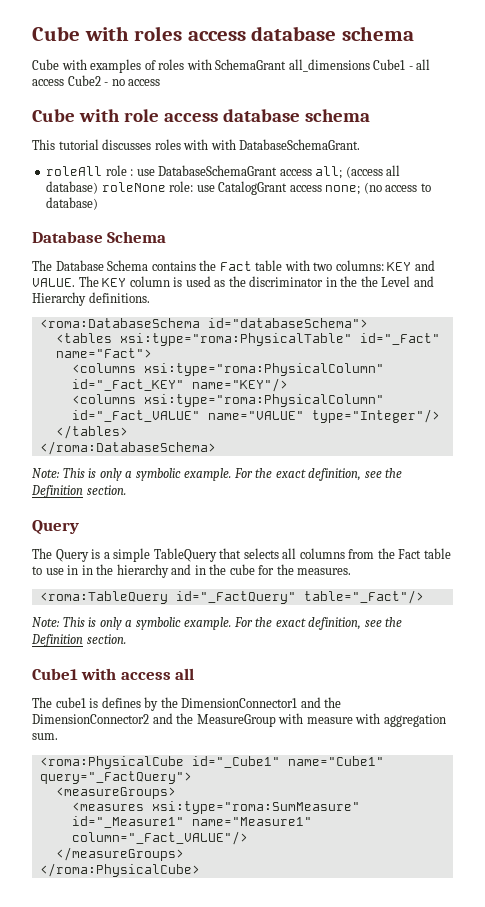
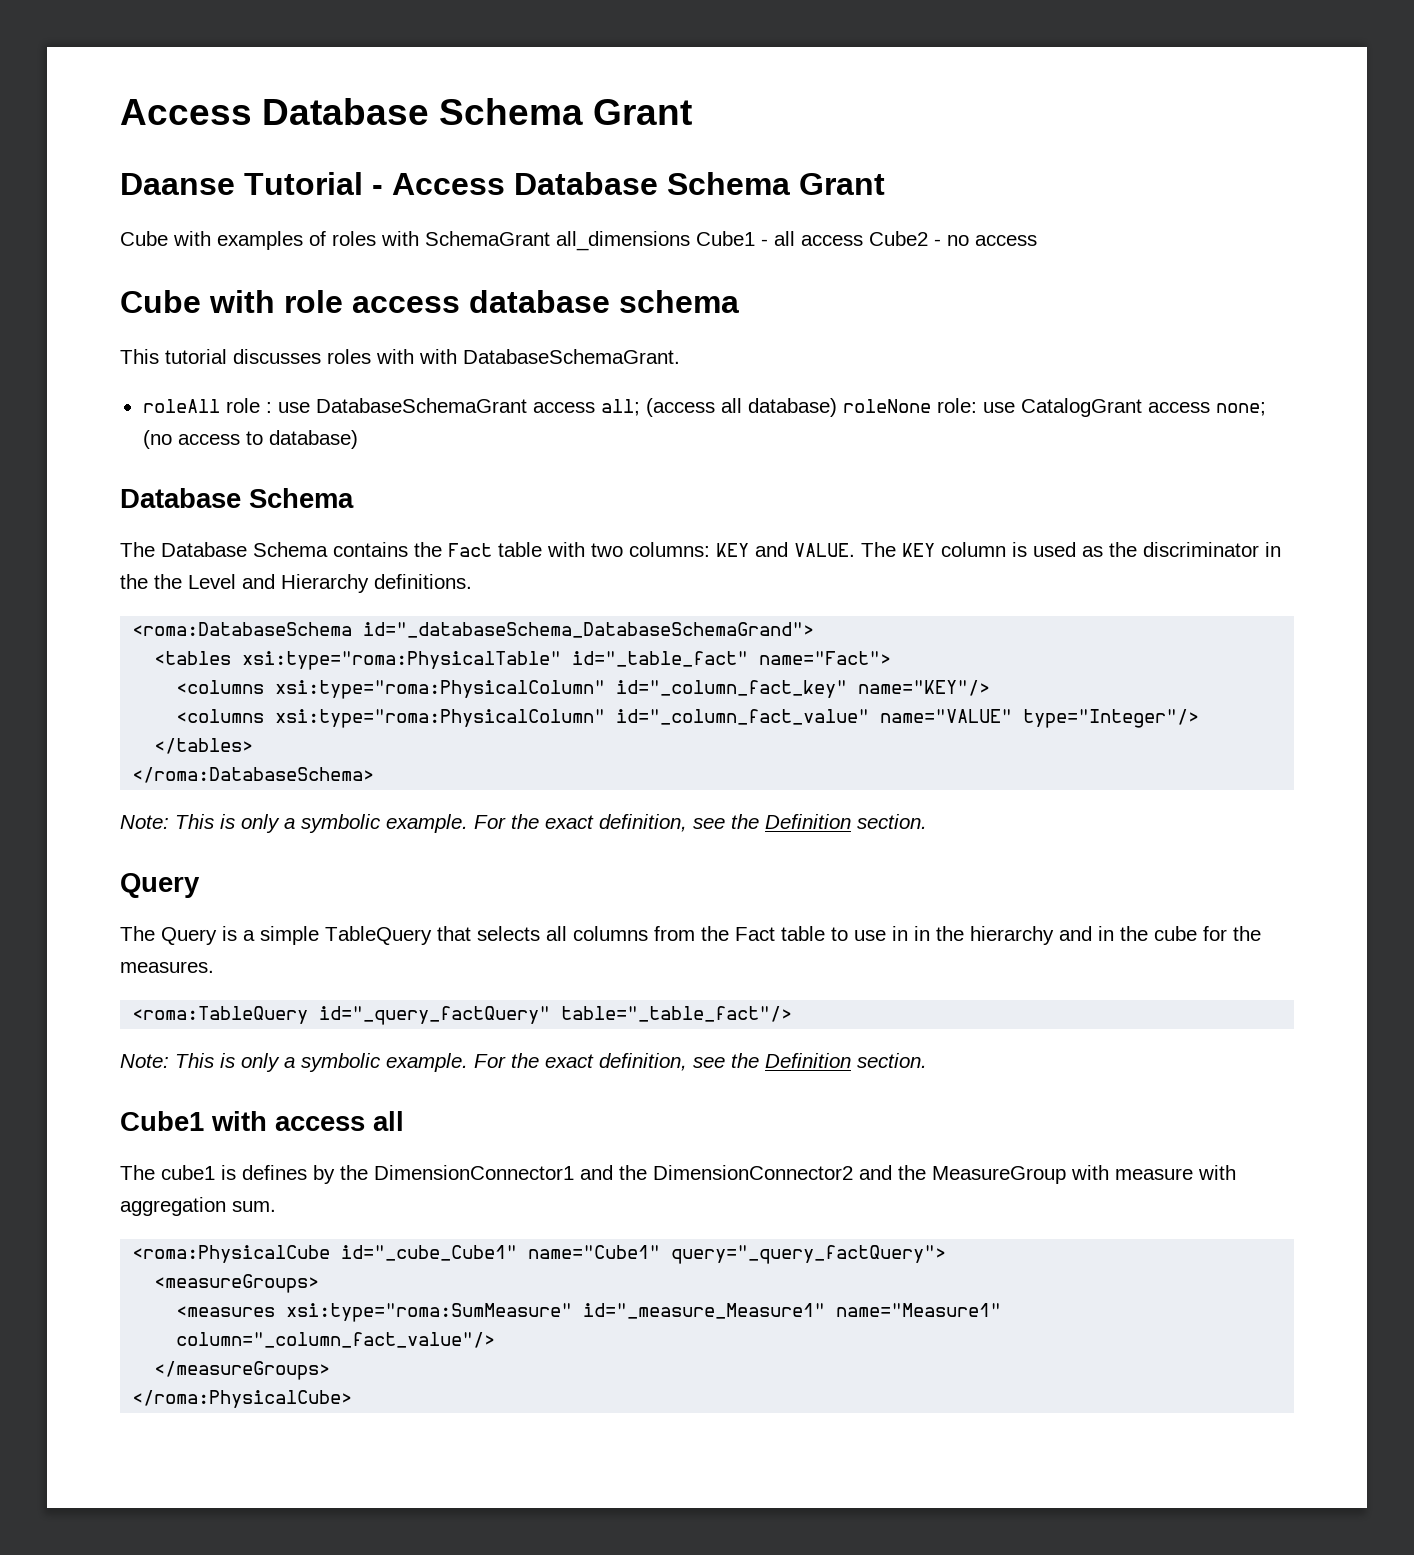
[32,26,414,41] Cube with roles access database schema -> [120,98,692,125] [120,172,885,195] Access Database Schema Grant // Daanse Tutorial - Access Database Schema Grant
[207,318,368,328] id="databaseSchema"> -> [363,622,815,638] id="_databaseSchema_DatabaseSchemaGrand">
[359,333,440,345] id="_Fact" -> [572,651,749,667] id="_table_fact"
[71,379,184,391] id="_Fact_KEY" -> [616,680,848,698] id="_column_fact_key"
[71,410,200,422] id="_Fact_VALUE" -> [616,709,870,725] id="_column_fact_value"
[175,590,424,604] id="_FactQuery" table="_Fact"/> -> [319,1006,793,1025] id="_query_factQuery" table="_table_fact"/>
[191,756,384,768] [39,771,192,784] id="_Cube1" name="Cube1" query="_FactQuery"> -> [341,1245,947,1264] id="_cube_Cube1" name="Cube1" query="_query_factQuery">
[71,816,312,828] [71,831,248,845] id="_Measure1" name="Measure1" column="_Fact_VALUE"/> -> [583,1303,1002,1319] [176,1332,496,1348] id="_measure_Measure1" name="Measure1" column="_column_fact_value"/>

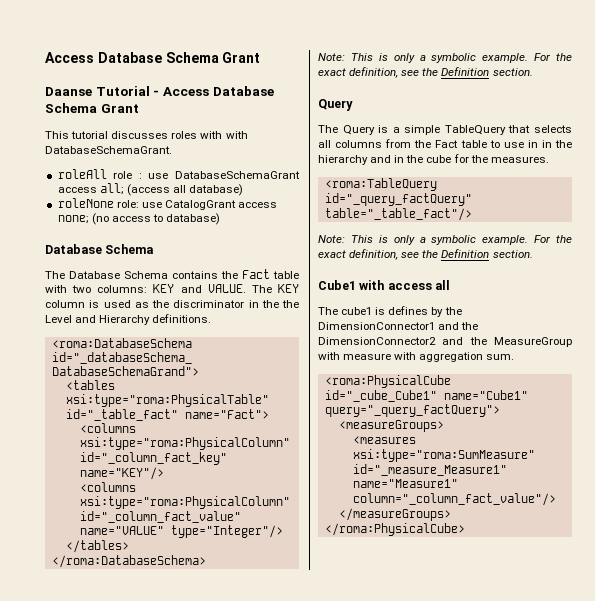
[120,231,1037,251] [120,290,739,313] // Cube with examples of roles with SchemaGrant all_dimensions Cube1 - all access Cube2 - no access // Cube with role access database schema -> (139, 108) none
(837, 407) none -> (244, 190) //

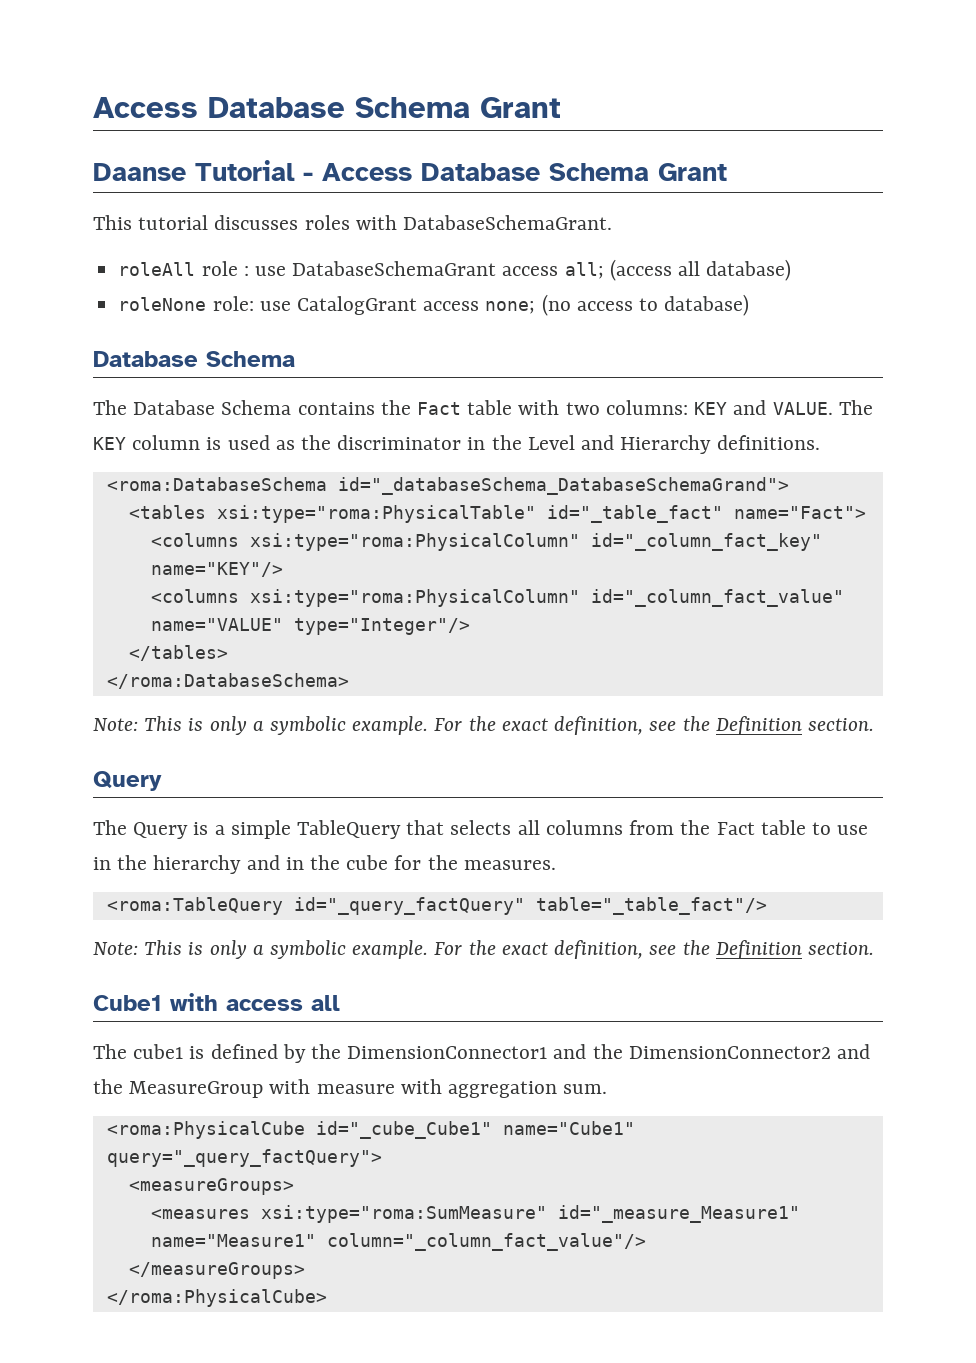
[225,131,248,139] with -> (397, 222) none
[282,300,299,308] the -> (522, 442) none
[541,140,552,148] in -> (111, 863) none
[388,306,429,315] defines -> [210,1044,278,1059] defined

